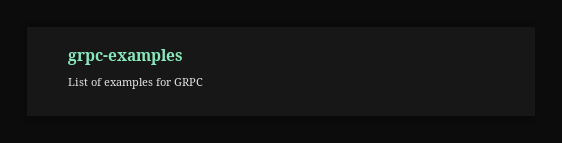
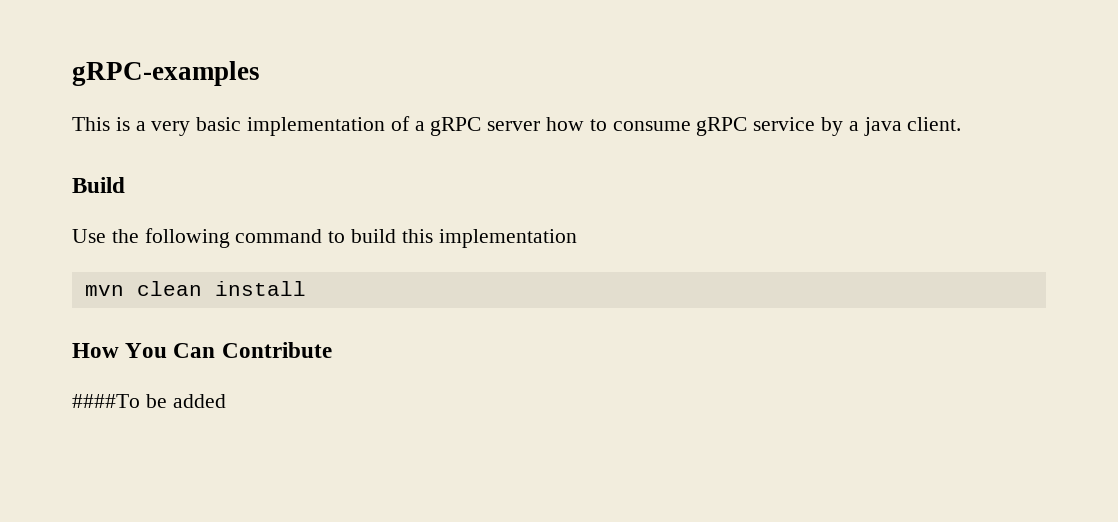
[68,49,183,65] [68,78,203,89] grpc-examples // List of examples for GRPC -> [72,61,260,86] [72,116,962,136] [72,177,125,193] [72,228,577,248] [84,281,306,296] [72,342,332,358] [72,394,226,408] gRPC-examples // This is a very basic implementation of a gRPC server how to consume gRPC service by a java client. // Build // Use the following command to build this implementation // mvn clean install // How You Can Contribute // ####To be added

